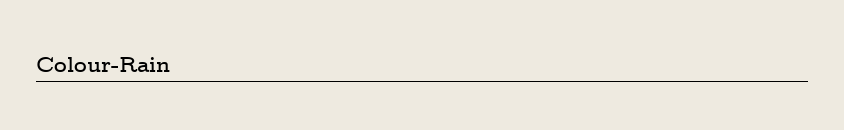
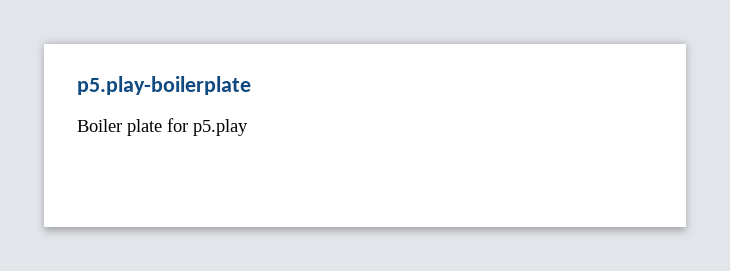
[36,57,170,72] Colour-Rain -> [77,76,251,95] [77,118,248,136] p5.play-boilerplate // Boiler plate for p5.play

